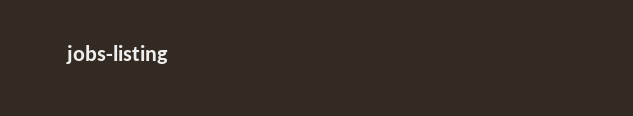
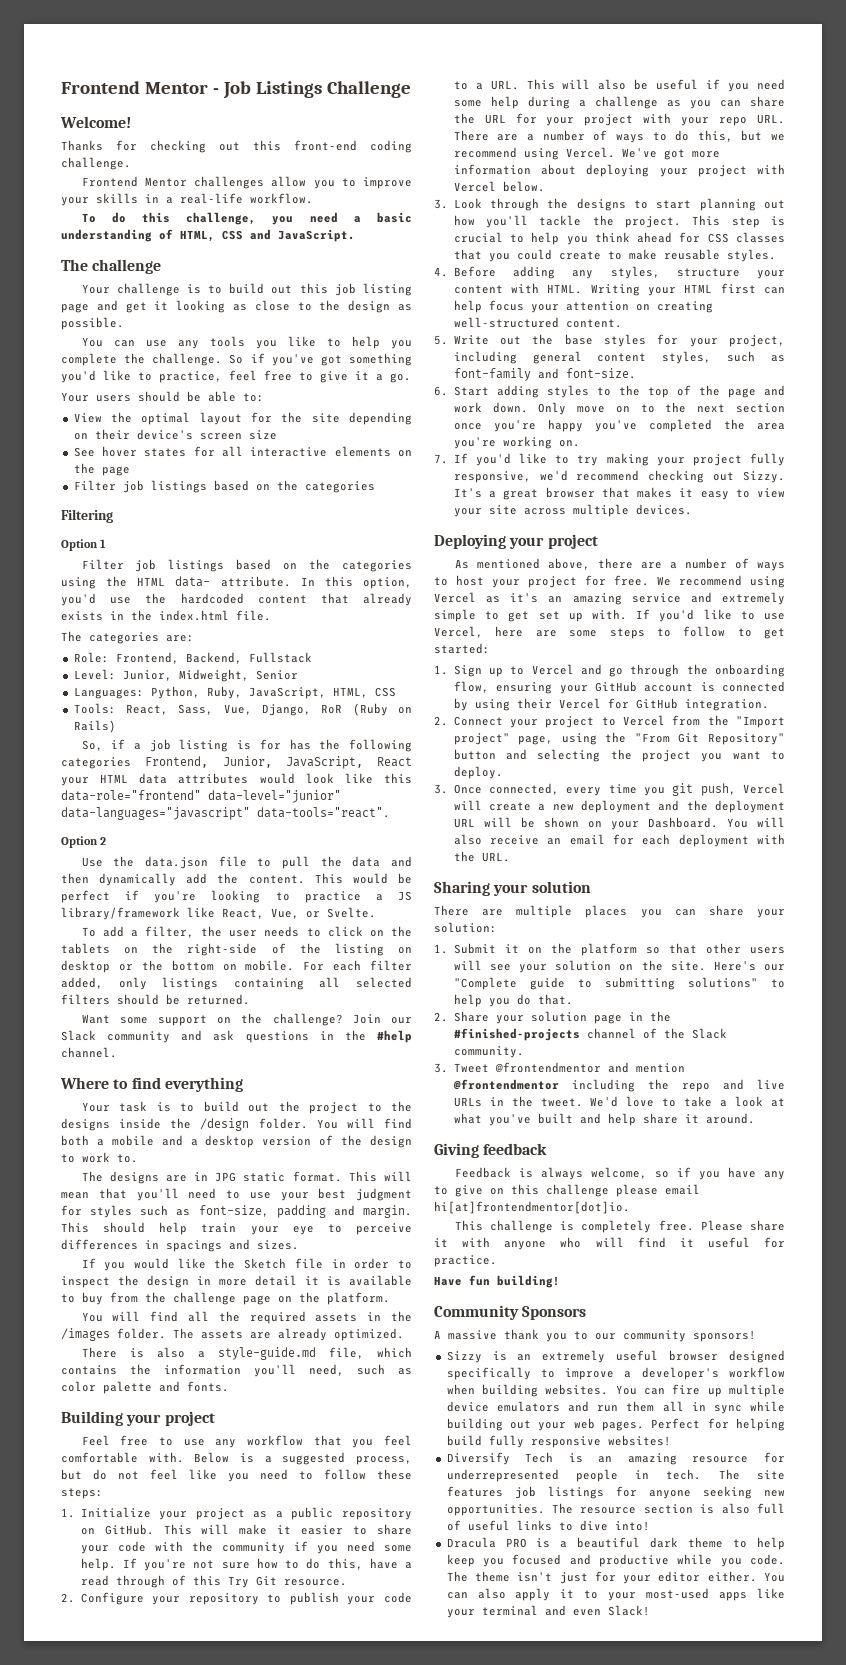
[66,45,168,64] jobs-listing -> [61,81,411,99] [60,116,131,128] [61,140,412,153] [61,157,131,170] [81,176,413,189] [61,193,313,206] [81,212,413,225] [61,229,355,242] [61,259,162,274] [81,283,412,296] [61,300,413,313] [61,317,124,330] [81,336,413,349] [61,353,412,366] [61,370,411,383] [61,391,264,402] [73,412,412,425] [73,429,277,440] [73,446,412,457] [73,463,130,476] [73,480,375,493] [61,509,113,523] [61,539,107,551] [81,559,412,572] [61,576,412,589] [61,593,412,606] [61,610,271,621] [61,631,194,644] [73,652,312,664] [73,669,298,682] [73,686,396,699] [73,703,412,716] [73,720,116,733] [81,739,413,752] [61,756,412,769] [61,773,412,786] [61,790,341,803] [61,807,390,820] [61,836,107,848] [81,856,413,869] [61,873,412,886] [61,890,412,903] [61,907,376,920] [81,926,412,938] [61,943,412,956] [61,960,412,973] [61,977,412,990] [61,994,250,1005] [81,1013,413,1026] [61,1030,413,1043] [61,1047,117,1058] [60,1077,243,1092] [81,1101,412,1114] [61,1118,412,1131] [61,1135,413,1148] [61,1152,138,1163] [81,1171,412,1184] [61,1188,412,1201] [61,1205,412,1218] [61,1222,412,1235] [61,1239,299,1252] [81,1258,413,1271] [61,1275,412,1288] [61,1292,390,1305] [81,1311,412,1324] [61,1328,404,1341] [81,1347,413,1360] [61,1364,412,1377] [61,1381,229,1394] [61,1411,215,1426] [81,1435,412,1448] [61,1452,412,1465] [61,1469,412,1482] [61,1488,103,1499] [61,1507,412,1520] [80,1524,412,1535] [80,1541,412,1554] [80,1558,412,1571] [80,1575,347,1588] [61,1592,412,1605] [453,79,785,92] [453,96,785,109] [453,113,785,126] [453,130,785,143] [453,147,720,160] [453,164,785,177] [453,181,545,192] [434,198,785,211] [453,215,785,228] [453,232,785,245] [453,249,776,262] [434,266,785,279] [453,283,785,296] [453,300,713,313] [453,317,622,328] [434,334,785,347] [453,351,785,364] [453,368,636,381] [434,385,785,398] [453,402,785,415] [453,419,785,432] [453,436,580,449] [434,453,785,466] [453,470,785,483] [453,487,785,500] [453,504,692,517] [434,534,598,549] [454,558,785,571] [434,575,785,588] [434,592,785,605] [434,609,785,622] [434,626,785,639] [434,643,490,654] [434,664,785,677] [453,681,785,694] [453,698,769,711] [434,715,785,728] [453,732,785,745] [453,749,785,762] [453,766,503,779] [434,783,785,796] [453,800,785,813] [453,817,785,830] [453,834,785,847] [453,851,510,862] [434,881,591,896] [434,905,785,918] [434,922,497,933] [434,943,785,956] [453,960,785,973] [453,977,785,990] [453,994,573,1007] [434,1011,671,1024] [453,1028,727,1041] [453,1046,524,1058] [434,1062,685,1073] [453,1079,785,1092] [453,1096,785,1107] [453,1113,755,1126] [434,1143,548,1158] [454,1167,785,1180] [434,1184,700,1197] [434,1201,630,1214] [454,1220,786,1233] [434,1237,785,1250] [434,1255,497,1267] [434,1275,560,1288] [434,1305,587,1320] [434,1329,756,1342] [446,1350,785,1363] [446,1367,785,1380] [446,1384,785,1397] [446,1401,785,1414] [446,1418,785,1431] [446,1435,671,1448] [446,1452,785,1465] [446,1469,785,1482] [446,1486,785,1499] [446,1503,785,1516] [446,1520,650,1531] [446,1537,785,1550] [446,1554,785,1567] [446,1571,785,1584] [446,1588,785,1601] [446,1605,650,1618] Frontend Mentor - Job Listings Challenge // Welcome! // Thanks for checking out this front-end coding challenge. // Frontend Mentor challenges allow you to improve your skills in a real-life workflow. // To do this challenge, you need a basic understanding of HTML, CSS and JavaScript. // The challenge // Your challenge is to build out this job listing page and get it looking as close to the design as possible. // You can use any tools you like to help you complete the challenge. So if you've got something you'd like to practice, feel free to give it a go. // Your users should be able to: // View the optimal layout for the site depending on their device's screen size // See hover states for all interactive elements on the page // Filter job listings based on the categories // Filtering // Option 1 // Filter job listings based on the categories using the HTML data- attribute. In this option, you'd use the hardcoded content that already exists in the index.html file. // The categories are: // Role: Frontend, Backend, Fullstack // Level: Junior, Midweight, Senior // Languages: Python, Ruby, JavaScript, HTML, CSS // Tools: React, Sass, Vue, Django, RoR (Ruby on Rails) // So, if a job listing is for has the following categories Frontend, Junior, JavaScript, React your HTML data attributes would look like this data-role="frontend" data-level="junior" data-languages="javascript" data-tools="react". // Option 2 // Use the data.json file to pull the data and then dynamically add the content. This would be perfect if you're looking to practice a JS library/framework like React, Vue, or Svelte. // To add a filter, the user needs to click on the tablets on the right-side of the listing on desktop or the bottom on mobile. For each filter added, only listings containing all selected filters should be returned. // Want some support on the challenge? Join our Slack community and ask questions in the #help channel. // Where to find everything // Your task is to build out the project to the designs inside the /design folder. You will find both a mobile and a desktop version of the design to work to. // The designs are in JPG static format. This will mean that you'll need to use your best judgment for styles such as font-size, padding and margin. This should help train your eye to perceive differences in spacings and sizes. // If you would like the Sketch file in order to inspect the design in more detail it is available to buy from the challenge page on the platform. // You will find all the required assets in the /images folder. The assets are already optimized. // There is also a style-guide.md file, which contains the information you'll need, such as color palette and fonts. // Building your project // Feel free to use any workflow that you feel comfortable with. Below is a suggested process, but do not feel like you need to follow these steps: // 1. Initialize your project as a public repository on GitHub. This will make it easier to share your code with the community if you need some help. If you're not sure how to do this, have a read through of this Try Git resource. // 2. Configure your repository to publish your code to a URL. This will also be useful if you need some help during a challenge as you can share the URL for your project with your repo URL. There are a number of ways to do this, but we recommend using Vercel. We've got more information about deploying your project with Vercel below. // 3. Look through the designs to start planning out how you'll tackle the project. This step is crucial to help you think ahead for CSS classes that you could create to make reusable styles. // 4. Before adding any styles, structure your content with HTML. Writing your HTML first can help focus your attention on creating well-structured content. // 5. Write out the base styles for your project, including general content styles, such as font-family and font-size. // 6. Start adding styles to the top of the page and work down. Only move on to the next section once you're happy you've completed the area you're working on. // 7. If you'd like to try making your project fully responsive, we'd recommend checking out Sizzy. It's a great browser that makes it easy to view your site across multiple devices. // Deploying your project // As mentioned above, there are a number of ways to host your project for free. We recommend using Vercel as it's an amazing service and extremely simple to get set up with. If you'd like to use Vercel, here are some steps to follow to get started: // 1. Sign up to Vercel and go through the onboarding flow, ensuring your GitHub account is connected by using their Vercel for GitHub integration. // 2. Connect your project to Vercel from the "Import project" page, using the "From Git Repository" button and selecting the project you want to deploy. // 3. Once connected, every time you git push, Vercel will create a new deployment and the deployment URL will be shown on your Dashboard. You will also receive an email for each deployment with the URL. // Sharing your solution // There are multiple places you can share your solution: // 1. Submit it on the platform so that other users will see your solution on the site. Here's our "Complete guide to submitting solutions" to help you do that. // 2. Share your solution page in the #finished-projects channel of the Slack community. // 3. Tweet @frontendmentor and mention @frontendmentor including the repo and live URLs in the tweet. We'd love to take a look at what you've built and help share it around. // Giving feedback // Feedback is always welcome, so if you have any to give on this challenge please email hi[at]frontendmentor[dot]io. // This challenge is completely free. Please share it with anyone who will find it useful for practice. // Have fun building! // Community Sponsors // A massive thank you to our community sponsors! // Sizzy is an extremely useful browser designed specifically to improve a developer's workflow when building websites. You can fire up multiple device emulators and run them all in sync while building out your web pages. Perfect for helping build fully responsive websites! // Diversify Tech is an amazing resource for underrepresented people in tech. The site features job listings for anyone seeking new opportunities. The resource section is also full of useful links to dive into! // Dracula PRO is a beautiful dark theme to help keep you focused and productive while you code. The theme isn't just for your editor either. You can also apply it to your most-used apps like your terminal and even Slack!

